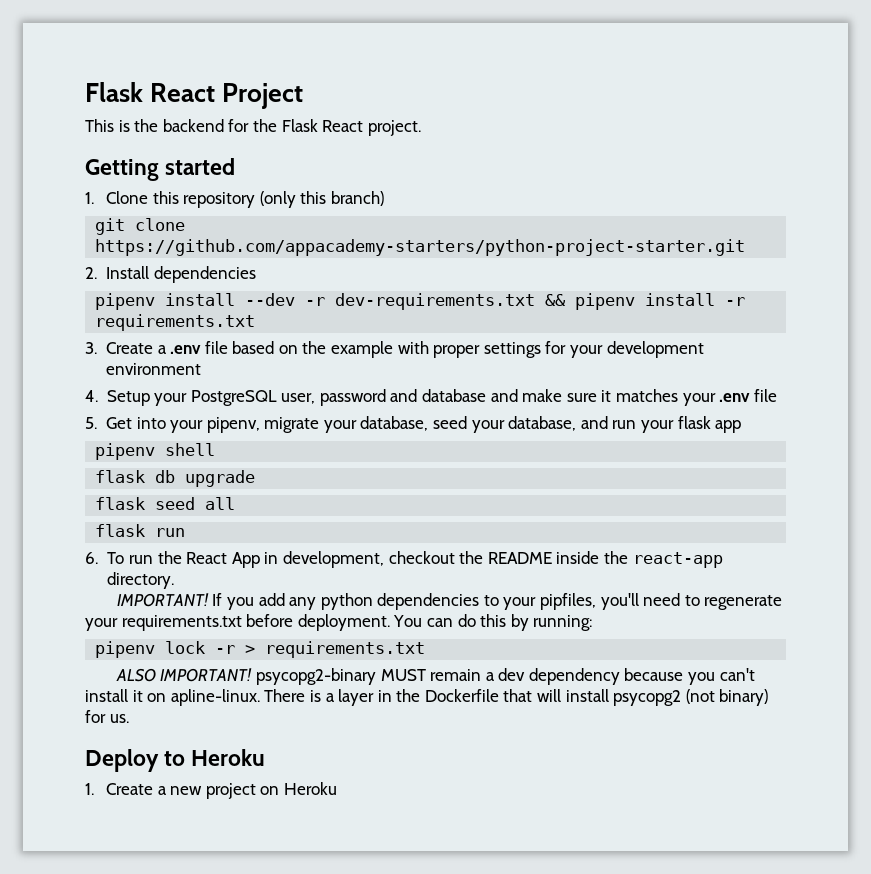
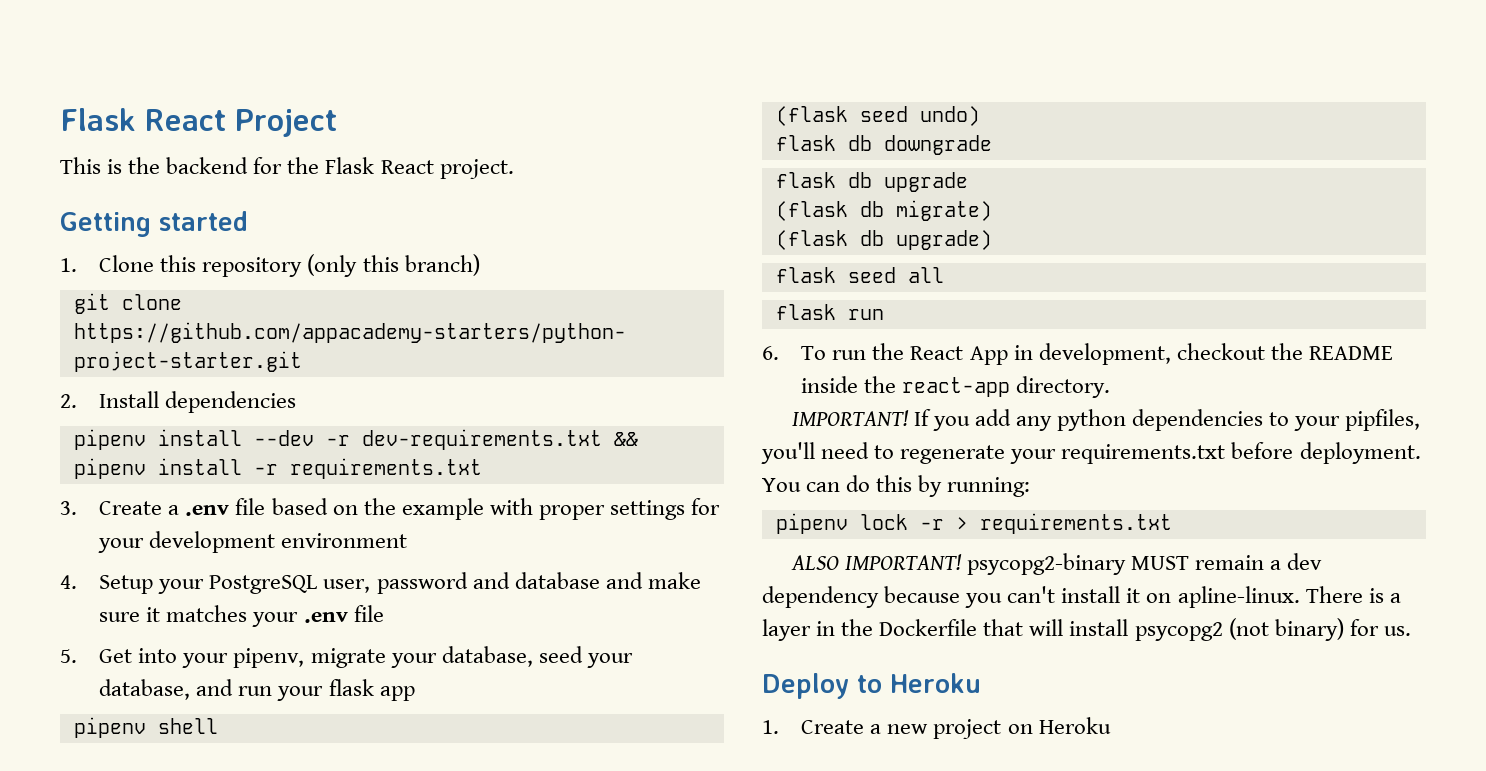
[95,470,256,487] flask db upgrade -> [775,106,980,126] [775,135,992,155] [775,172,968,192] [775,200,992,221] [775,230,992,250] (flask seed undo) // flask db downgrade // flask db upgrade // (flask db migrate) // (flask db upgrade)

